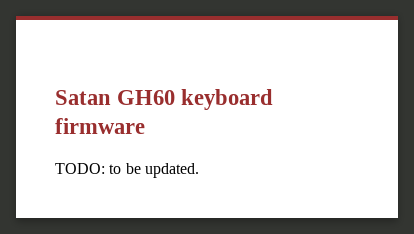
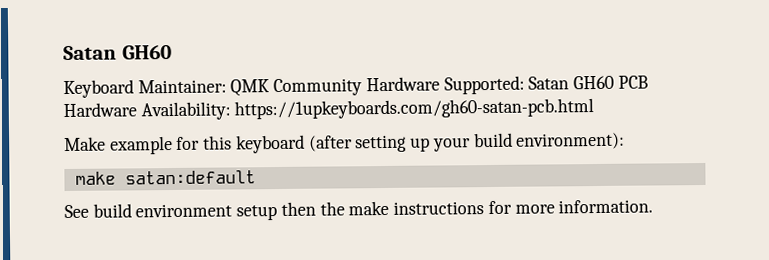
[55,89,274,110] [55,118,145,134] [55,163,199,178] Satan GH60 keyboard firmware // TODO: to be updated. -> [63,45,172,61] [63,75,648,99] [63,98,595,121] [64,132,626,155] [74,170,256,185] [64,199,654,221] Satan GH60 // Keyboard Maintainer: QMK Community Hardware Supported: Satan GH60 PCB Hardware Availability: https://1upkeyboards.com/gh60-satan-pcb.html // Make example for this keyboard (after setting up your build environment): // make satan:default // See build environment setup then the make instructions for more information.

